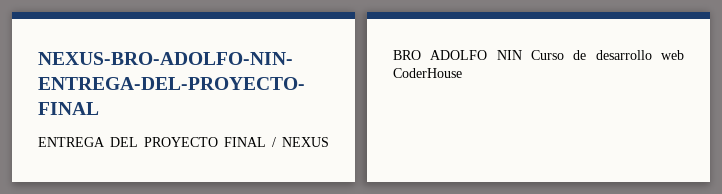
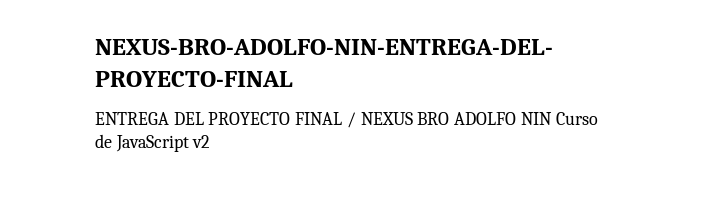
[595,50,684,60] [393,68,462,78] desarrollo web CoderHouse -> [115,135,211,152] JavaScript v2

